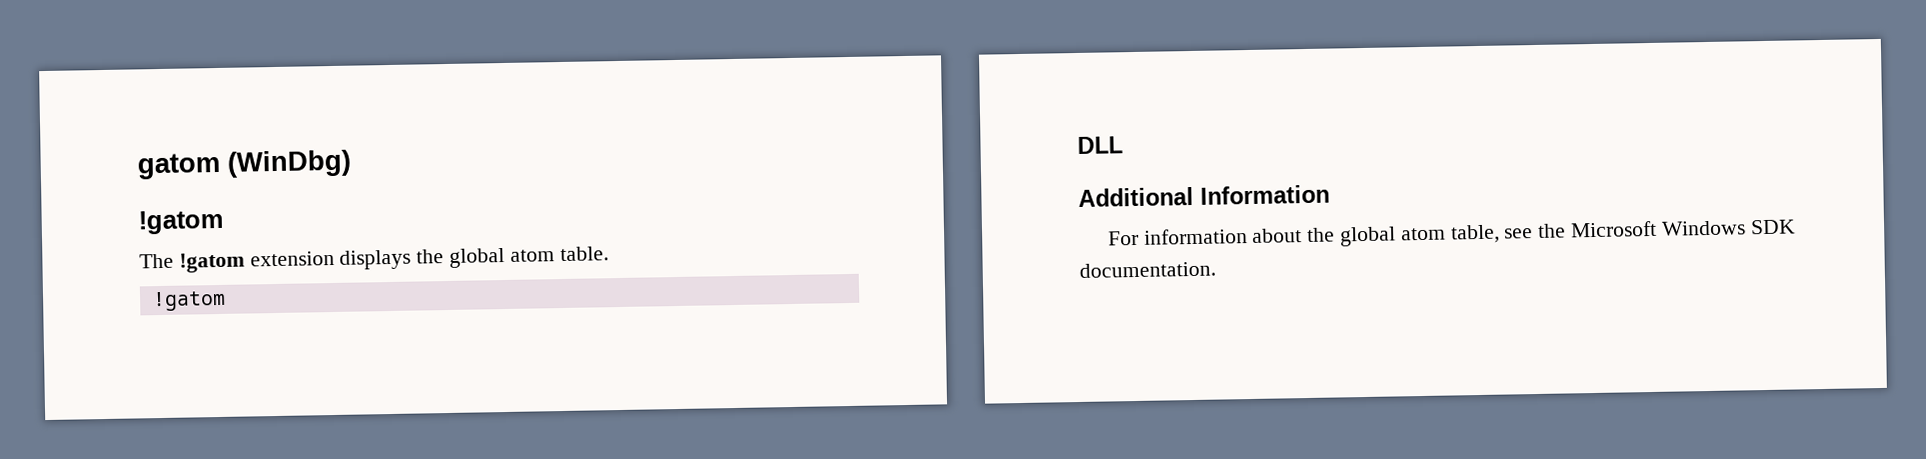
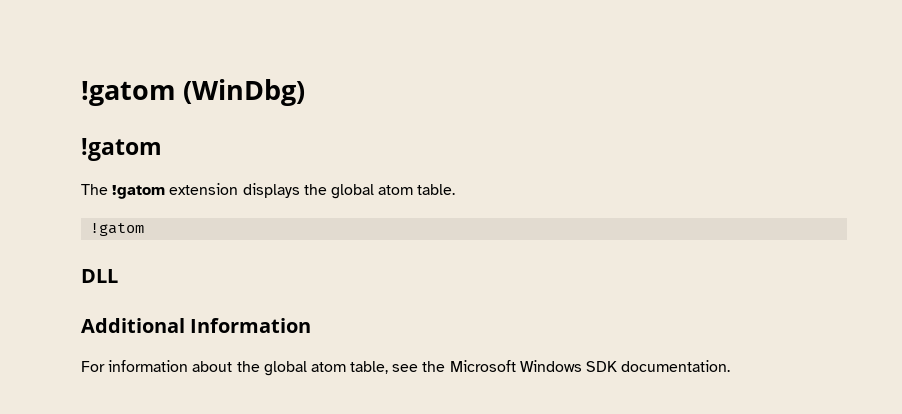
[137,152,220,180] gatom -> [81,81,176,106] !gatom

